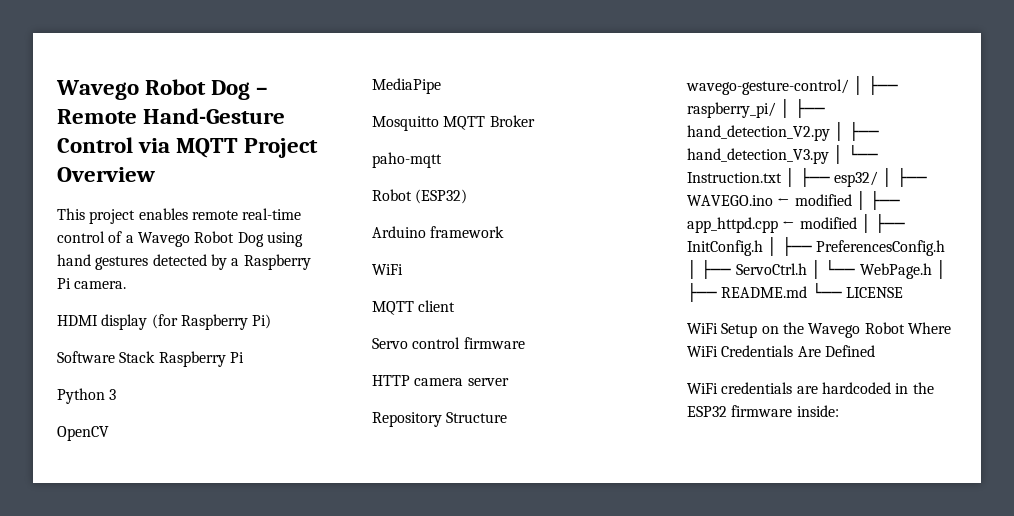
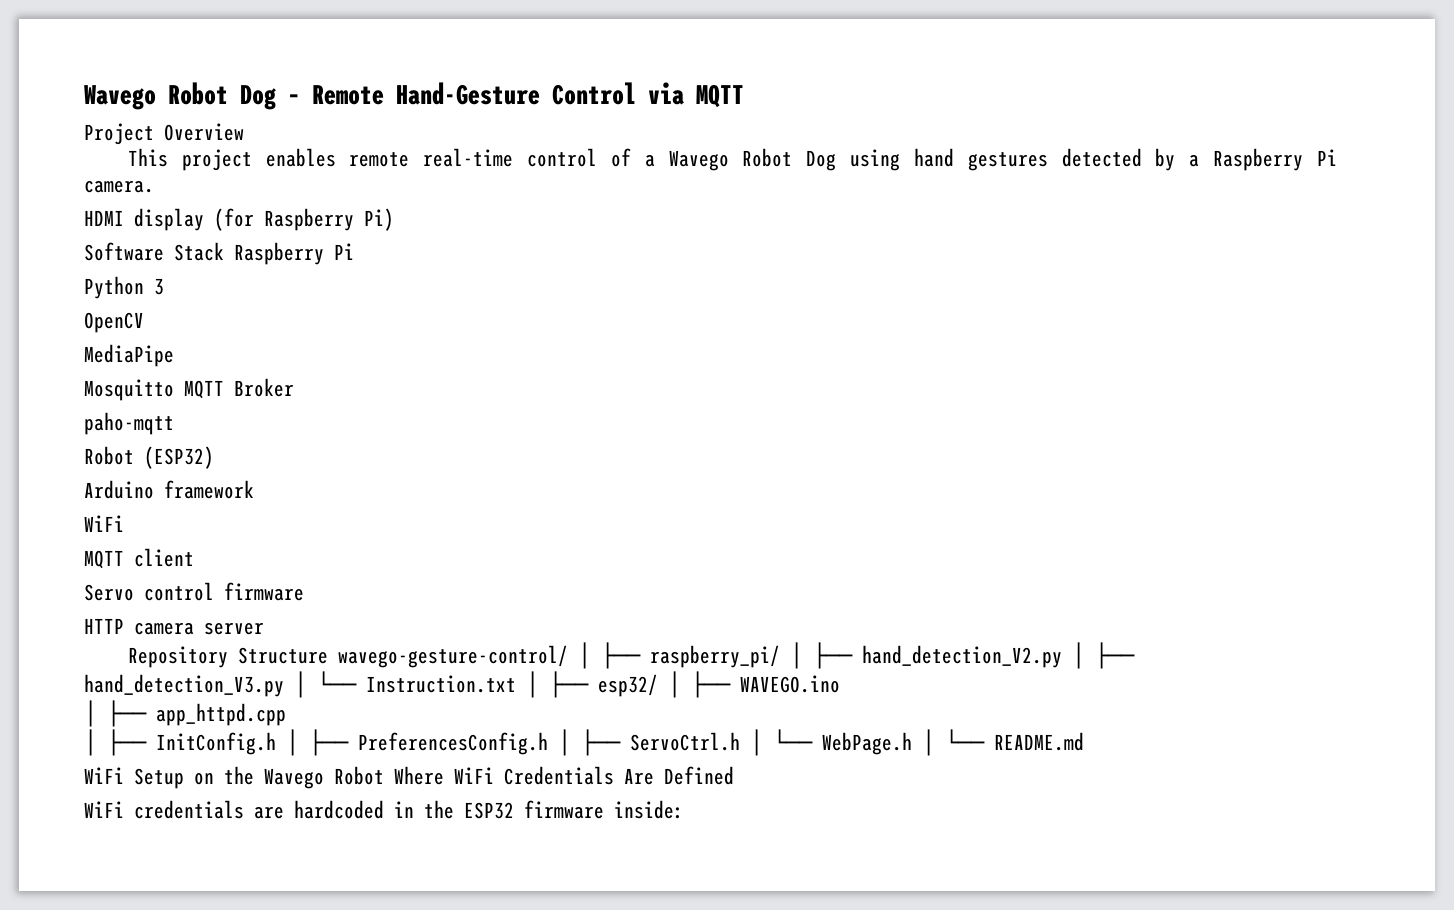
(239, 148) none -> (744, 96) //
[777,194,852,206] ← modified -> (840, 684) //
[782,217,857,229] ← modified -> (286, 714) //
[687,282,717,302] ├── -> [945,729,985,750] └──
[811,282,903,298] └── LICENSE -> (1084, 741) none

